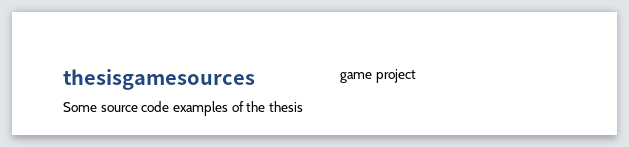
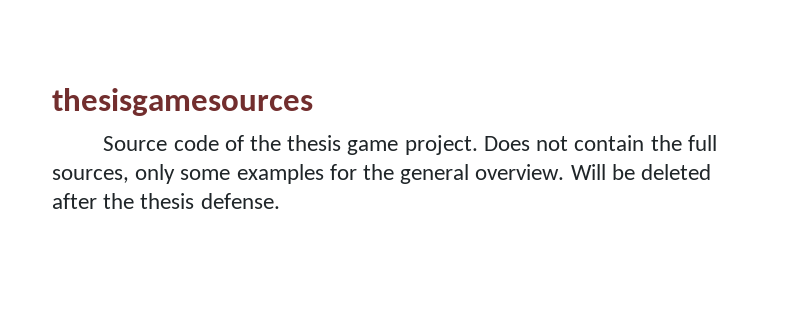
[63,101,303,116] [340,69,416,83] Some source code examples of the thesis game project -> [103,135,717,155] [52,164,712,184] [52,193,280,209] Source code of the thesis game project. Does not contain the full sources, only some examples for the general overview. Will be deleted after the thesis defense.

